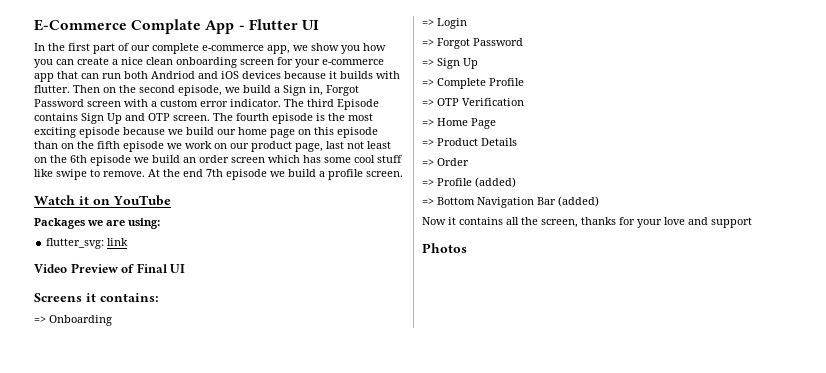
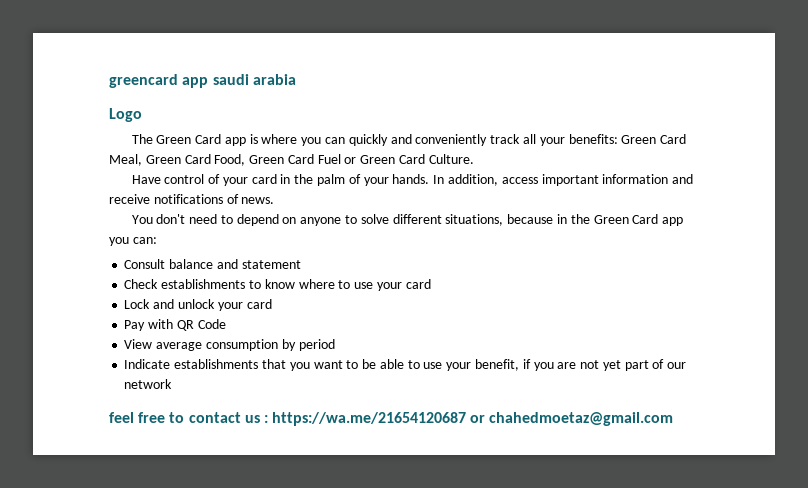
[34,19,319,34] [34,43,386,54] [34,57,384,68] [34,71,400,82] [34,85,359,96] [34,99,379,110] [34,113,373,124] [34,127,378,138] [34,141,391,152] [34,155,402,166] [34,169,403,180] [34,195,171,206] [34,218,160,229] [46,238,129,249] [34,263,186,273] [34,293,159,302] [34,315,112,326] [422,18,467,29] [422,38,523,49] [422,58,478,69] [422,78,524,89] [422,98,524,106] [422,118,496,129] [422,138,517,146] [422,158,469,166] [422,177,516,188] [422,196,599,208] [422,217,752,228] [422,243,467,253] E-Commerce Complate App - Flutter UI // In the first part of our complete e-commerce app, we show you how you can create a nice clean onboarding screen for your e-commerce app that can run both Andriod and iOS devices because it builds with flutter. Then on the second episode, we build a Sign in, Forgot Password screen with a custom error indicator. The third Episode contains Sign Up and OTP screen. The fourth episode is the most exciting episode because we build our home page on this episode than on the fifth episode we work on our product page, last not least on the 6th episode we build an order screen which has some cool stuff like swipe to remove. At the end 7th episode we build a profile screen. // Watch it on YouTube // Packages we are using: // flutter_svg: link // Video Preview of Final UI // Screens it contains: // => Onboarding // => Login // => Forgot Password // => Sign Up // => Complete Profile // => OTP Verification // => Home Page // => Product Details // => Order // => Profile (added) // => Bottom Navigation Bar (added) // Now it contains all the screen, thanks for your love and support // Photos -> [109,74,296,88] [109,108,142,122] [131,134,687,146] [109,154,474,166] [131,174,694,186] [109,194,275,204] [131,214,684,226] [109,237,157,246] [124,259,301,269] [124,279,431,291] [124,299,272,311] [124,319,226,331] [124,339,335,351] [124,359,687,371] [124,379,173,389] [109,412,674,426] greencard app saudi arabia // Logo // The Green Card app is where you can quickly and conveniently track all your benefits: Green Card Meal, Green Card Food, Green Card Fuel or Green Card Culture. // Have control of your card in the palm of your hands. In addition, access important information and receive notifications of news. // You don't need to depend on anyone to solve different situations, because in the Green Card app you can: // Consult balance and statement // Check establishments to know where to use your card // Lock and unlock your card // Pay with QR Code // View average consumption by period // Indicate establishments that you want to be able to use your benefit, if you are not yet part of our network // feel free to contact us : https://wa.me/21654120687 or chahedmoetaz@gmail.com

